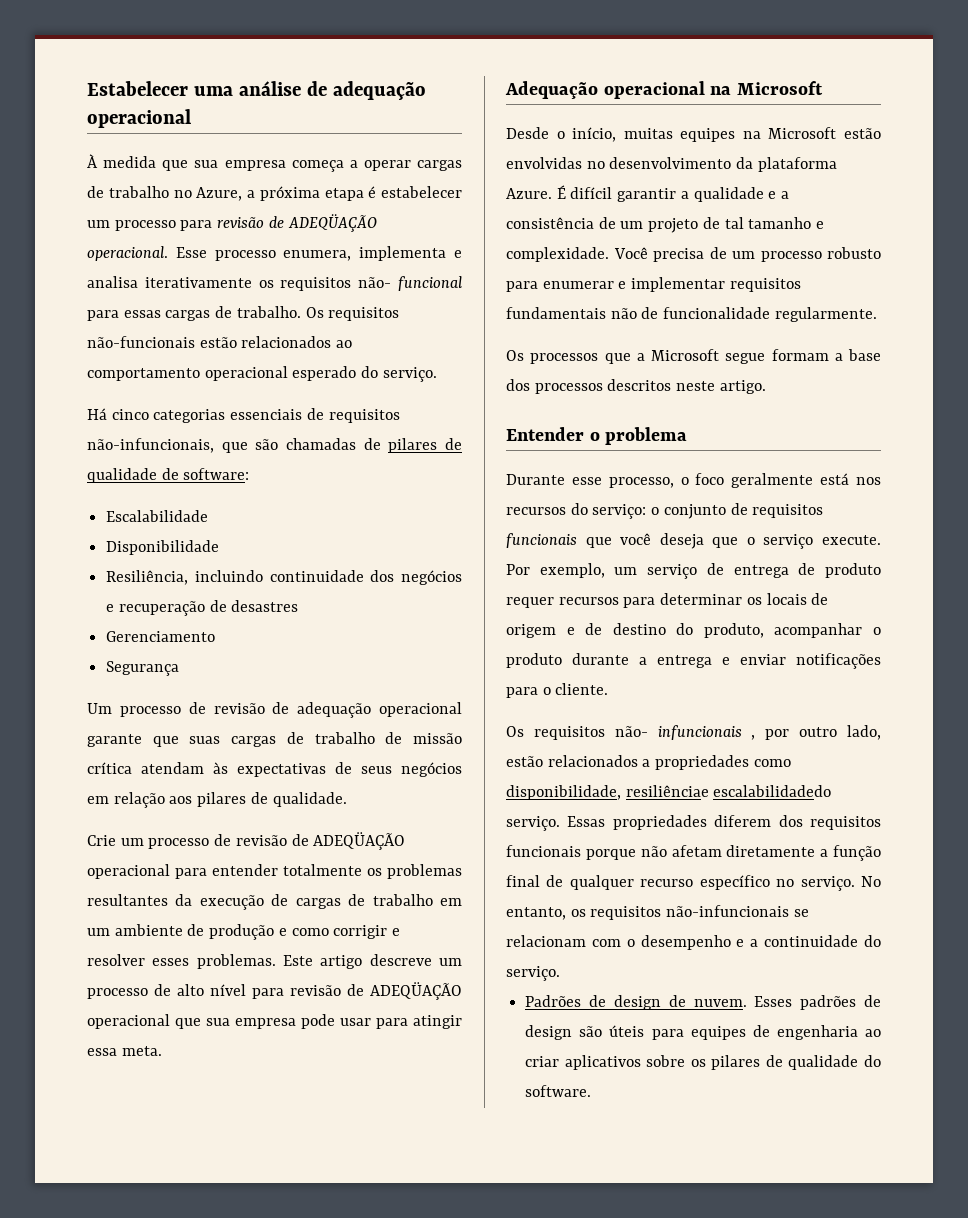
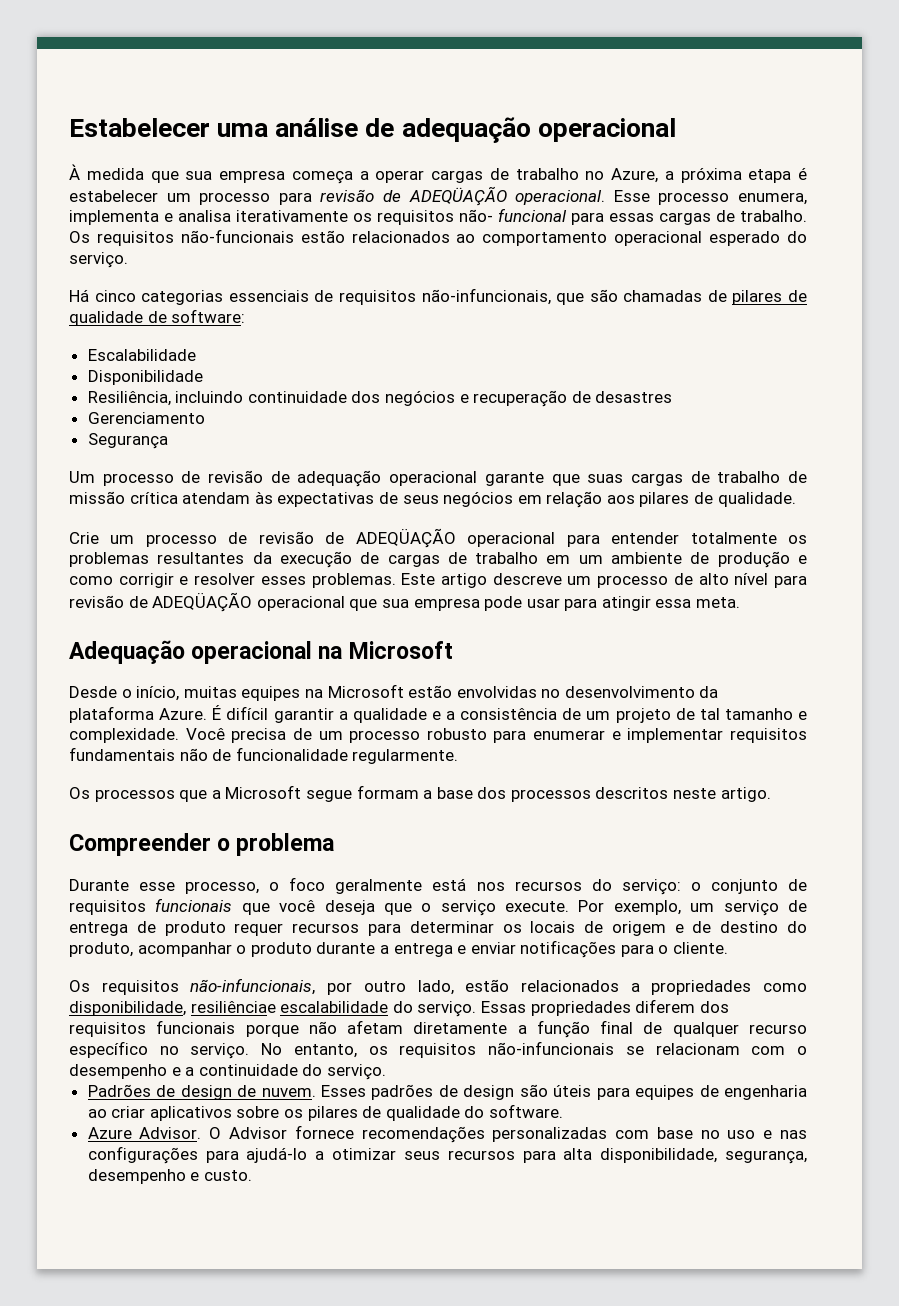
[506,427,584,441] Entender -> [69,833,211,856] Compreender
[614,725,756,740] não- infuncionais , -> [190,978,316,995] não-infuncionais,
[713,785,832,797] escalabilidadedo -> [280,1001,413,1013] escalabilidade do
(592, 1091) none -> [87,1125,807,1143] [87,1146,807,1164] [87,1169,252,1184] // Azure Advisor. O Advisor fornece recomendações personalizadas com base no uso e nas configurações para ajudá-lo a otimizar seus recursos para alta disponibilidade, segurança, desempenho e custo.

